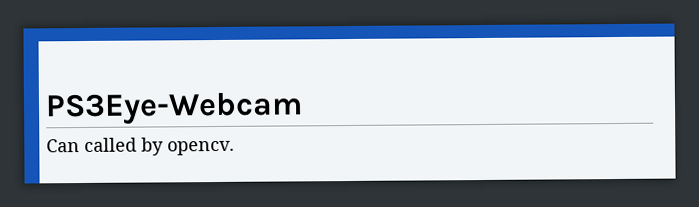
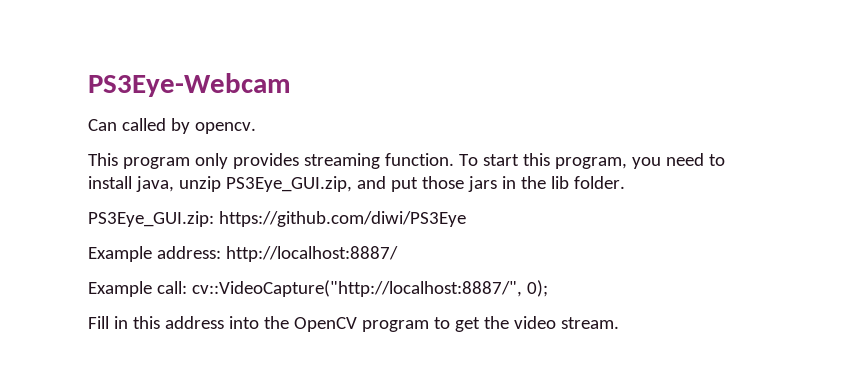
(235, 148) none -> [88,153,725,169] [88,176,625,192] [88,211,466,227] [88,246,398,262] [88,280,548,297] [88,316,619,332] // This program only provides streaming function. To start this program, you need to install java, unzip PS3Eye_GUI.zip, and put those jars in the lib folder. // PS3Eye_GUI.zip: https://github.com/diwi/PS3Eye // Example address: http://localhost:8887/ // Example call: cv::VideoCapture("http://localhost:8887/", 0); // Fill in this address into the OpenCV program to get the video stream.

